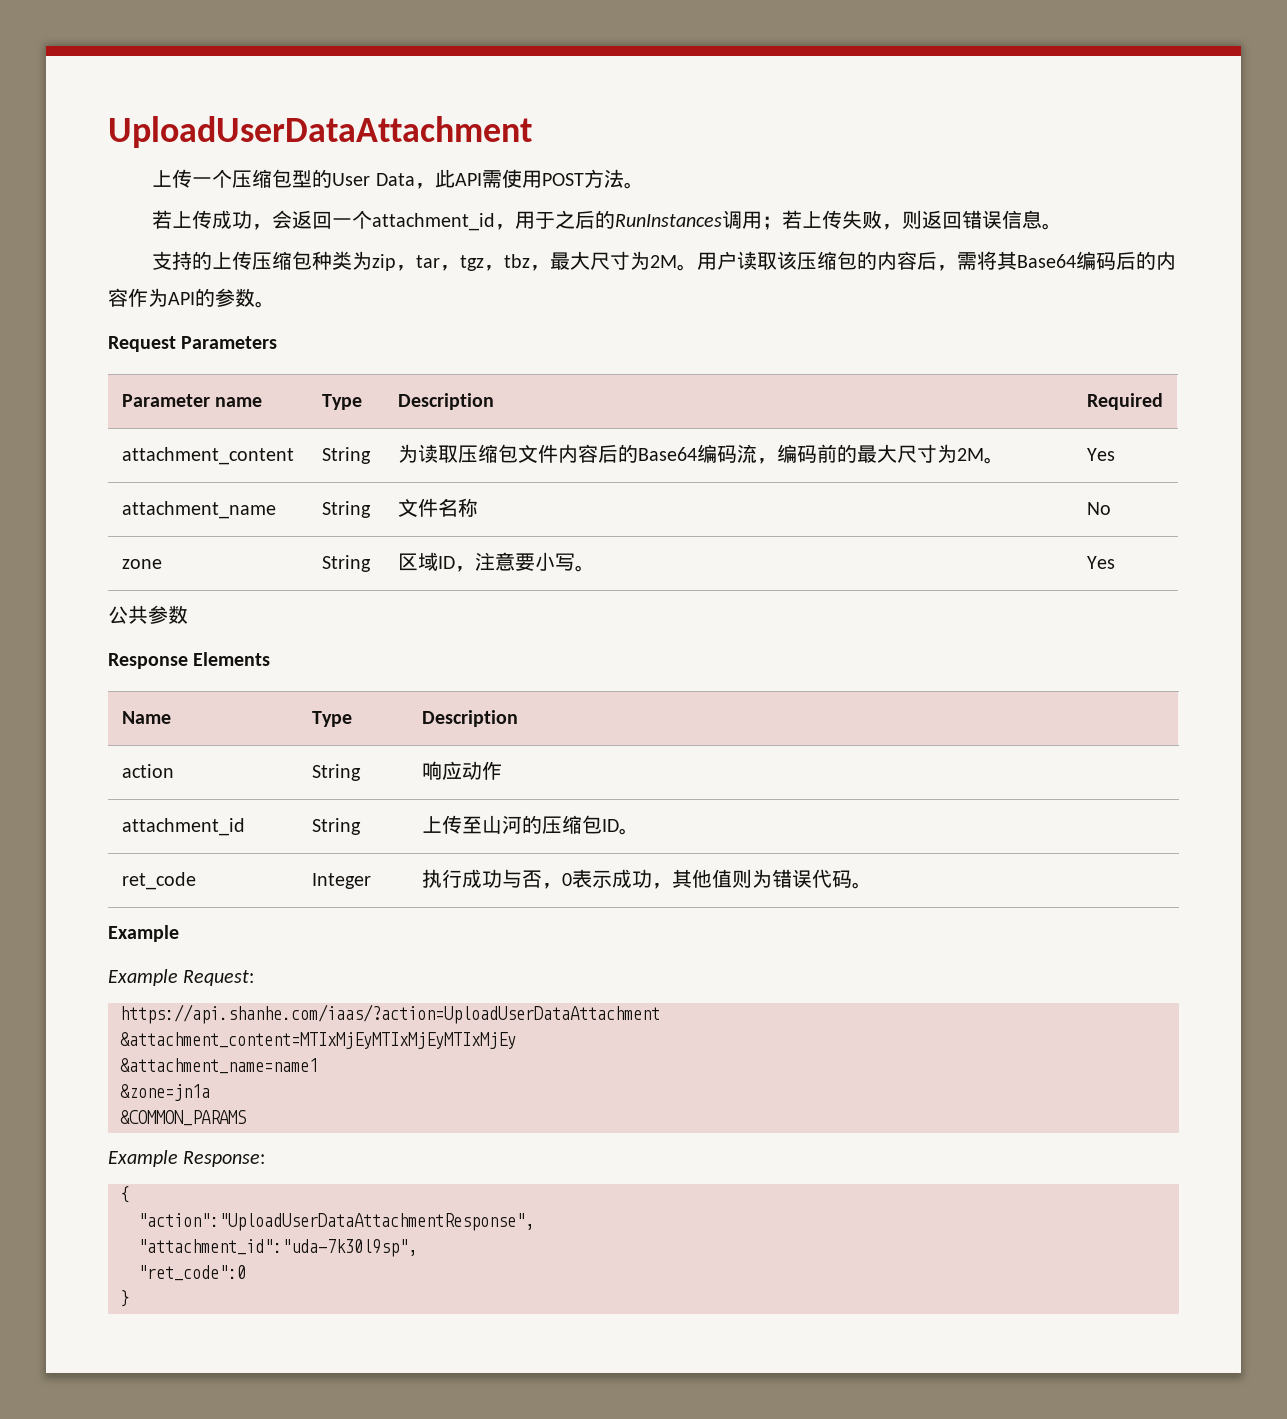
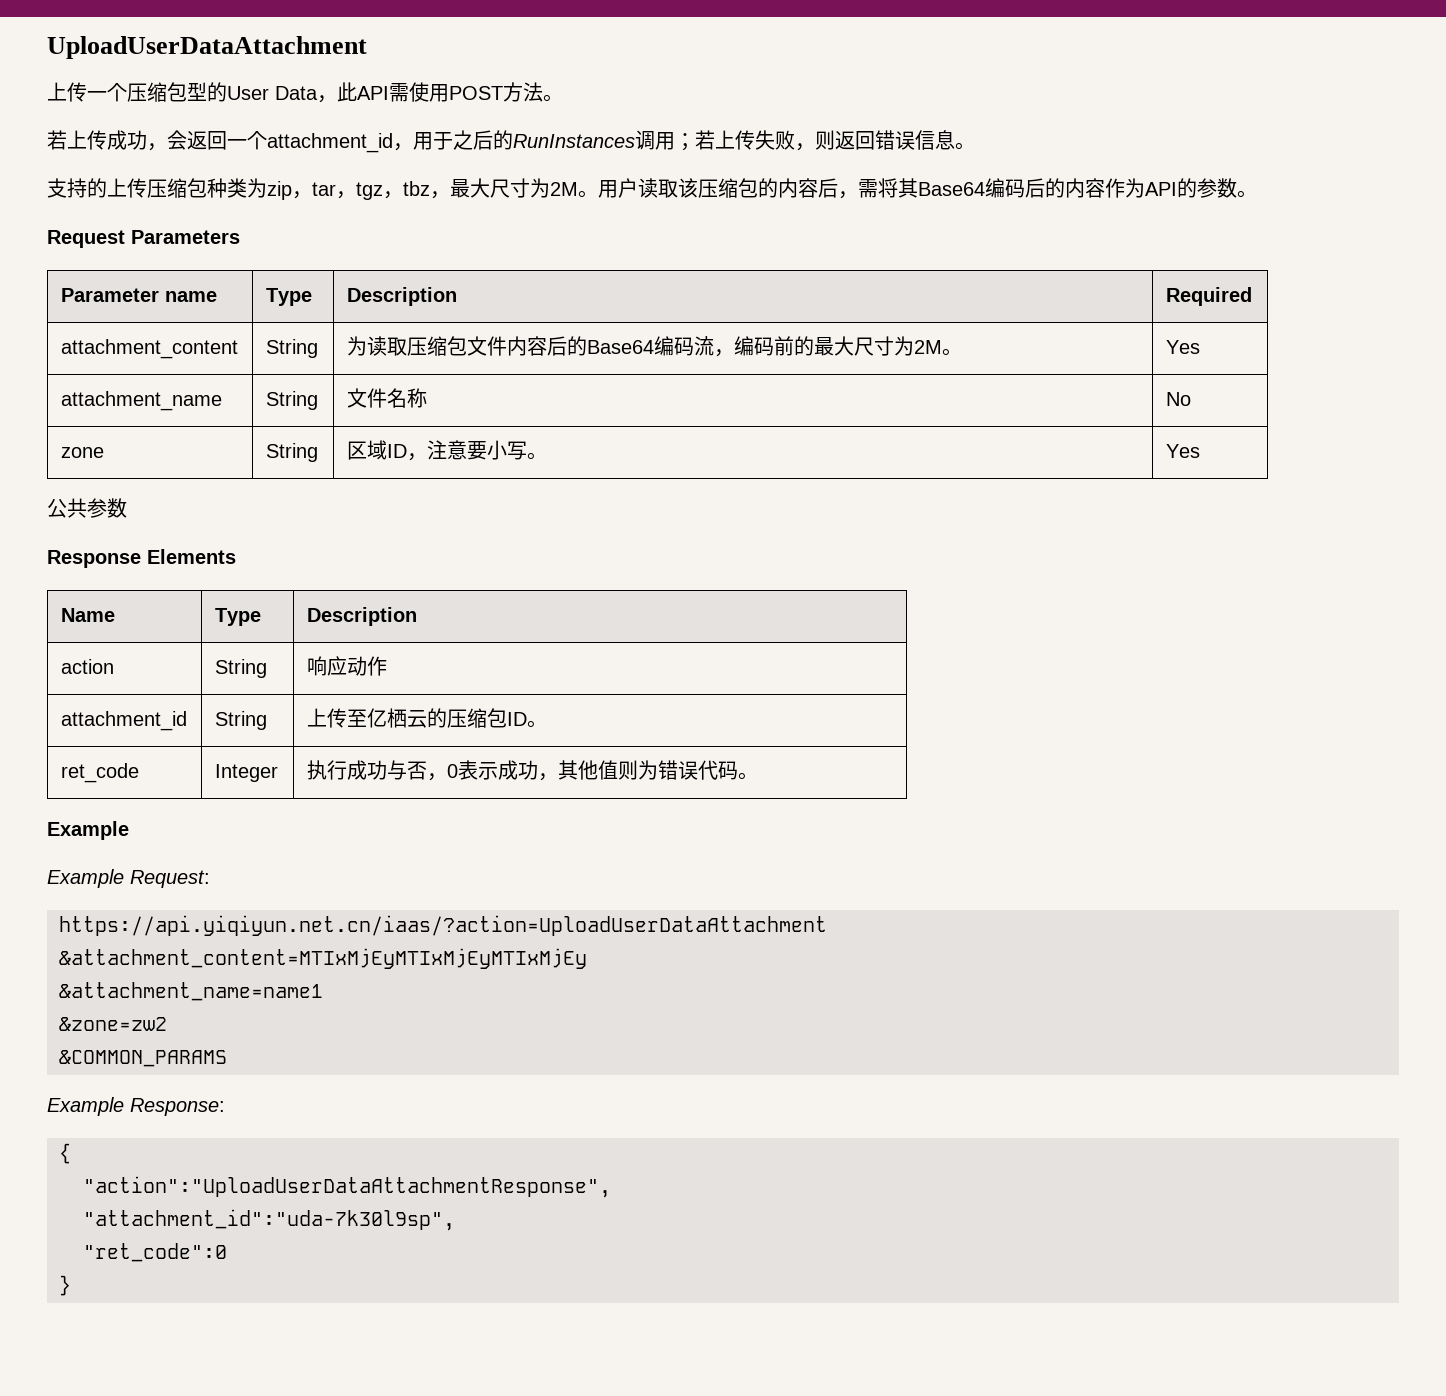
[481,815,522,834] 山河 -> [366,708,427,728] 亿栖云
[120,1004,660,1024] https://api.shanhe.com/iaas/?action=UploadUserDataAttachment -> [59,915,827,936] https://api.yiqiyun.net.cn/iaas/?action=UploadUserDataAttachment
[120,1084,210,1101] &zone=jn1a -> [59,1017,167,1031] &zone=zw2

